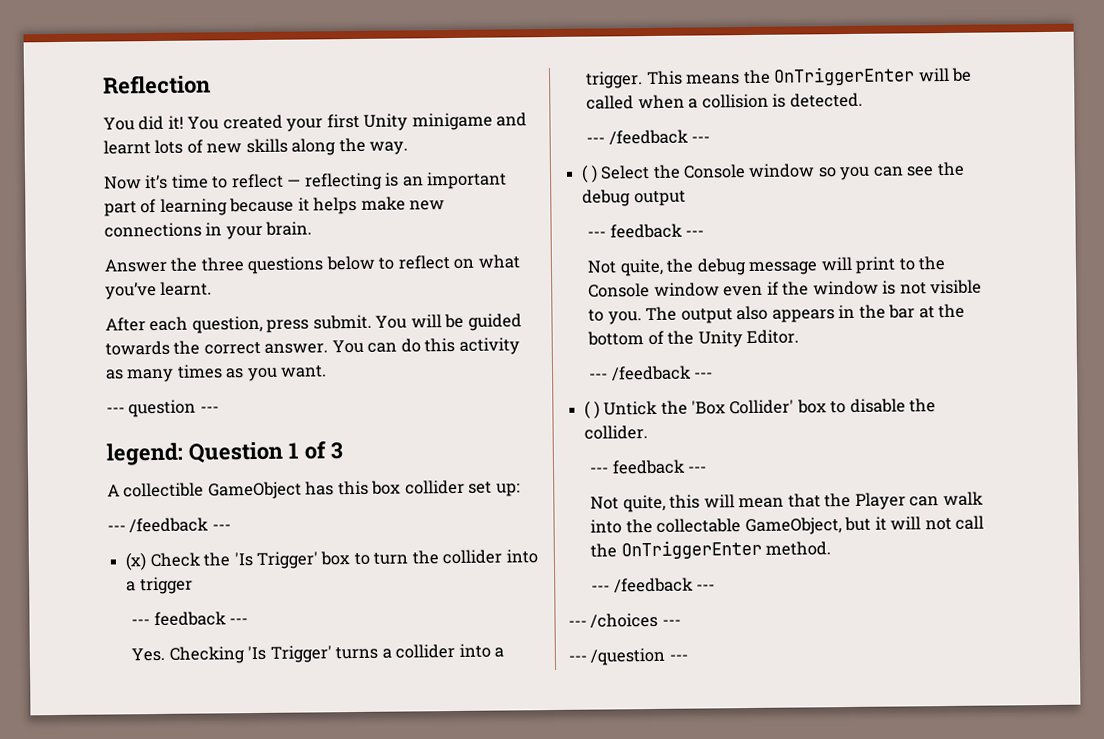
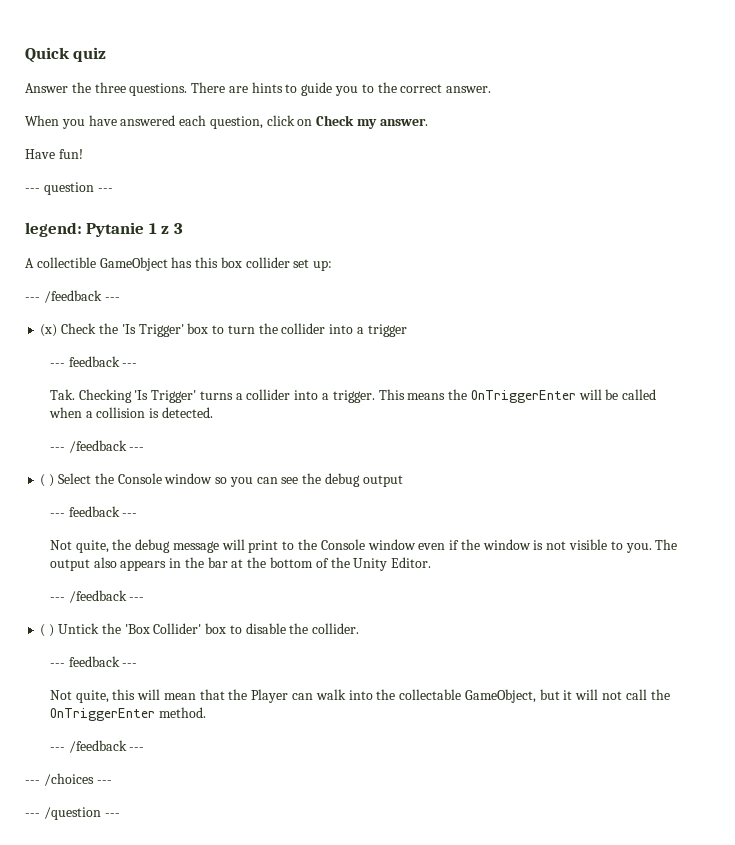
[103,75,211,95] [103,112,528,132] [103,137,409,156] [104,171,508,191] [104,196,446,217] [104,221,313,240] [104,254,520,275] [105,281,213,300] [105,313,522,334] [105,337,520,356] [105,364,328,383] Reflection // You did it! You created your first Unity minigame and learnt lots of new skills along the way. // Now it’s time to reflect — reflecting is an important part of learning because it helps make new connections in your brain. // Answer the three questions below to reflect on what you’ve learnt. // After each question, press submit. You will be guided towards the correct answer. You can do this activity as many times as you want. -> [25,47,107,63] [25,82,492,96] [25,115,428,129] [25,149,83,159] Quick quiz // Answer the three questions. There are hints to guide you to the correct answer. // When you have answered each question, click on Check my answer. // Have fun!
[187,441,326,464] Question 1 of -> [86,222,170,237] Pytanie 1 z
[131,647,166,662] Yes. -> [49,389,75,400] Tak.

